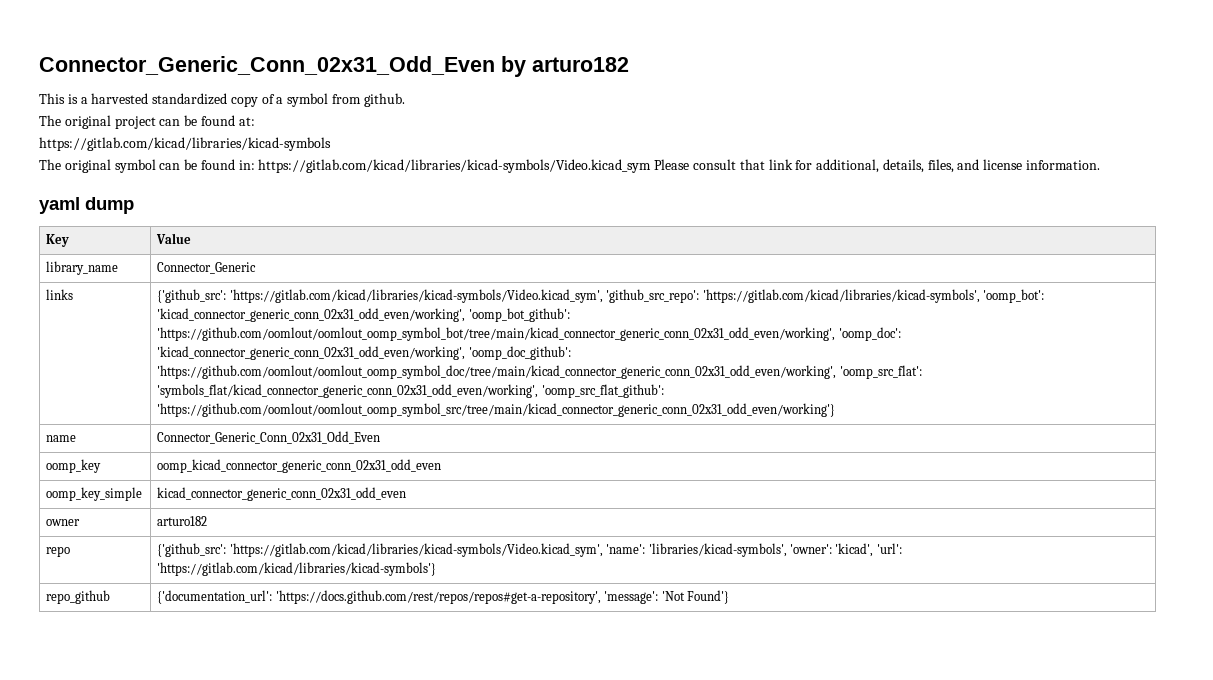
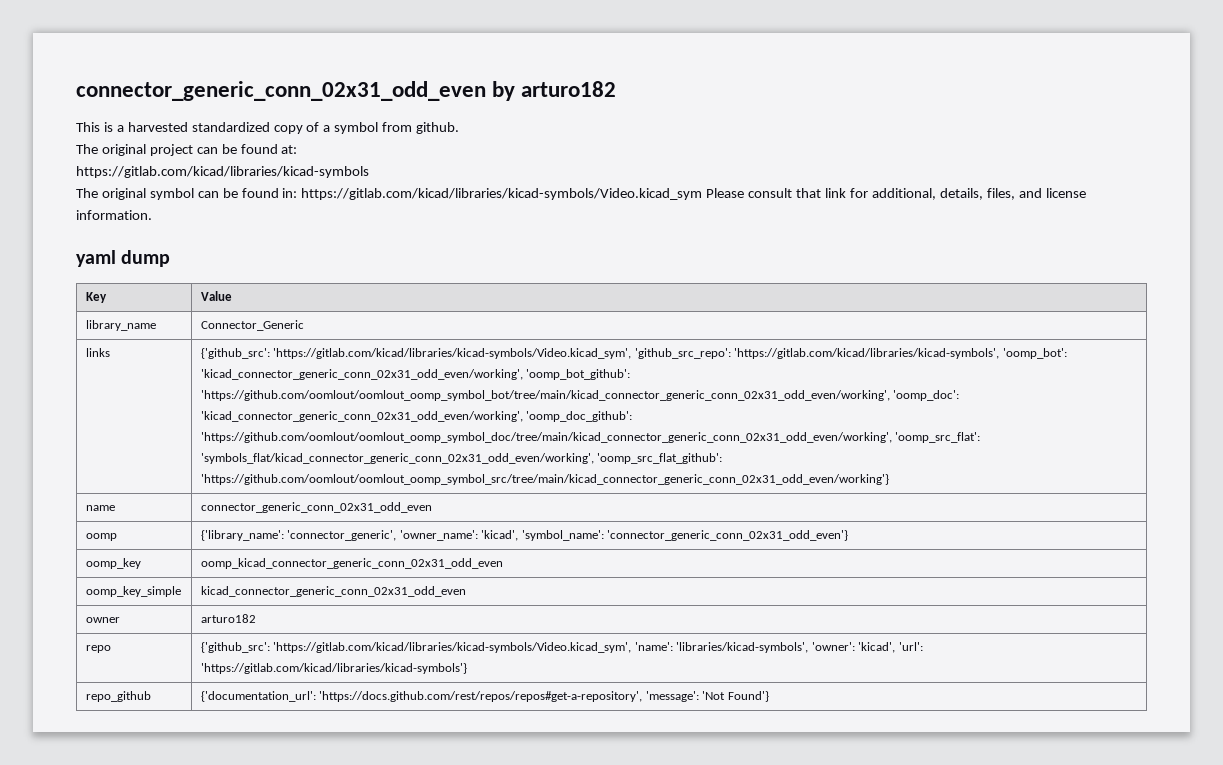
[39,56,495,75] Connector_Generic_Conn_02x31_Odd_Even -> [76,81,486,101] connector_generic_conn_02x31_odd_even
[157,431,381,444] Connector_Generic_Conn_02x31_Odd_Even -> [200,502,432,513] [85,533,117,541] [200,530,849,541] connector_generic_conn_02x31_odd_even // oomp | {'library_name': 'connector_generic', 'owner_name': 'kicad', 'symbol_name': 'connector_generic_conn_02x31_odd_even'}

